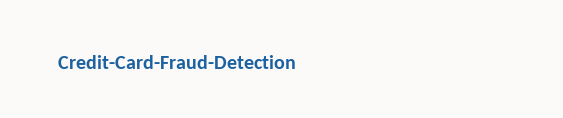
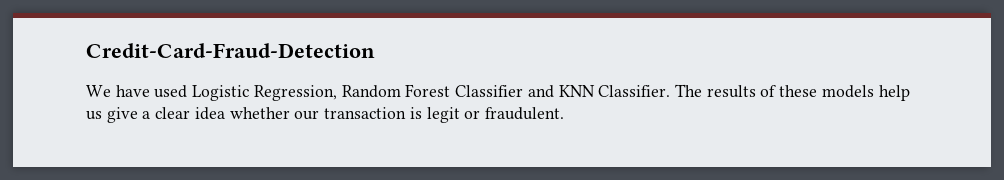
(296, 62) none -> [86,84,910,101] [86,107,564,123] // We have used Logistic Regression, Random Forest Classifier and KNN Classifier. The results of these models help us give a clear idea whether our transaction is legit or fraudulent.

